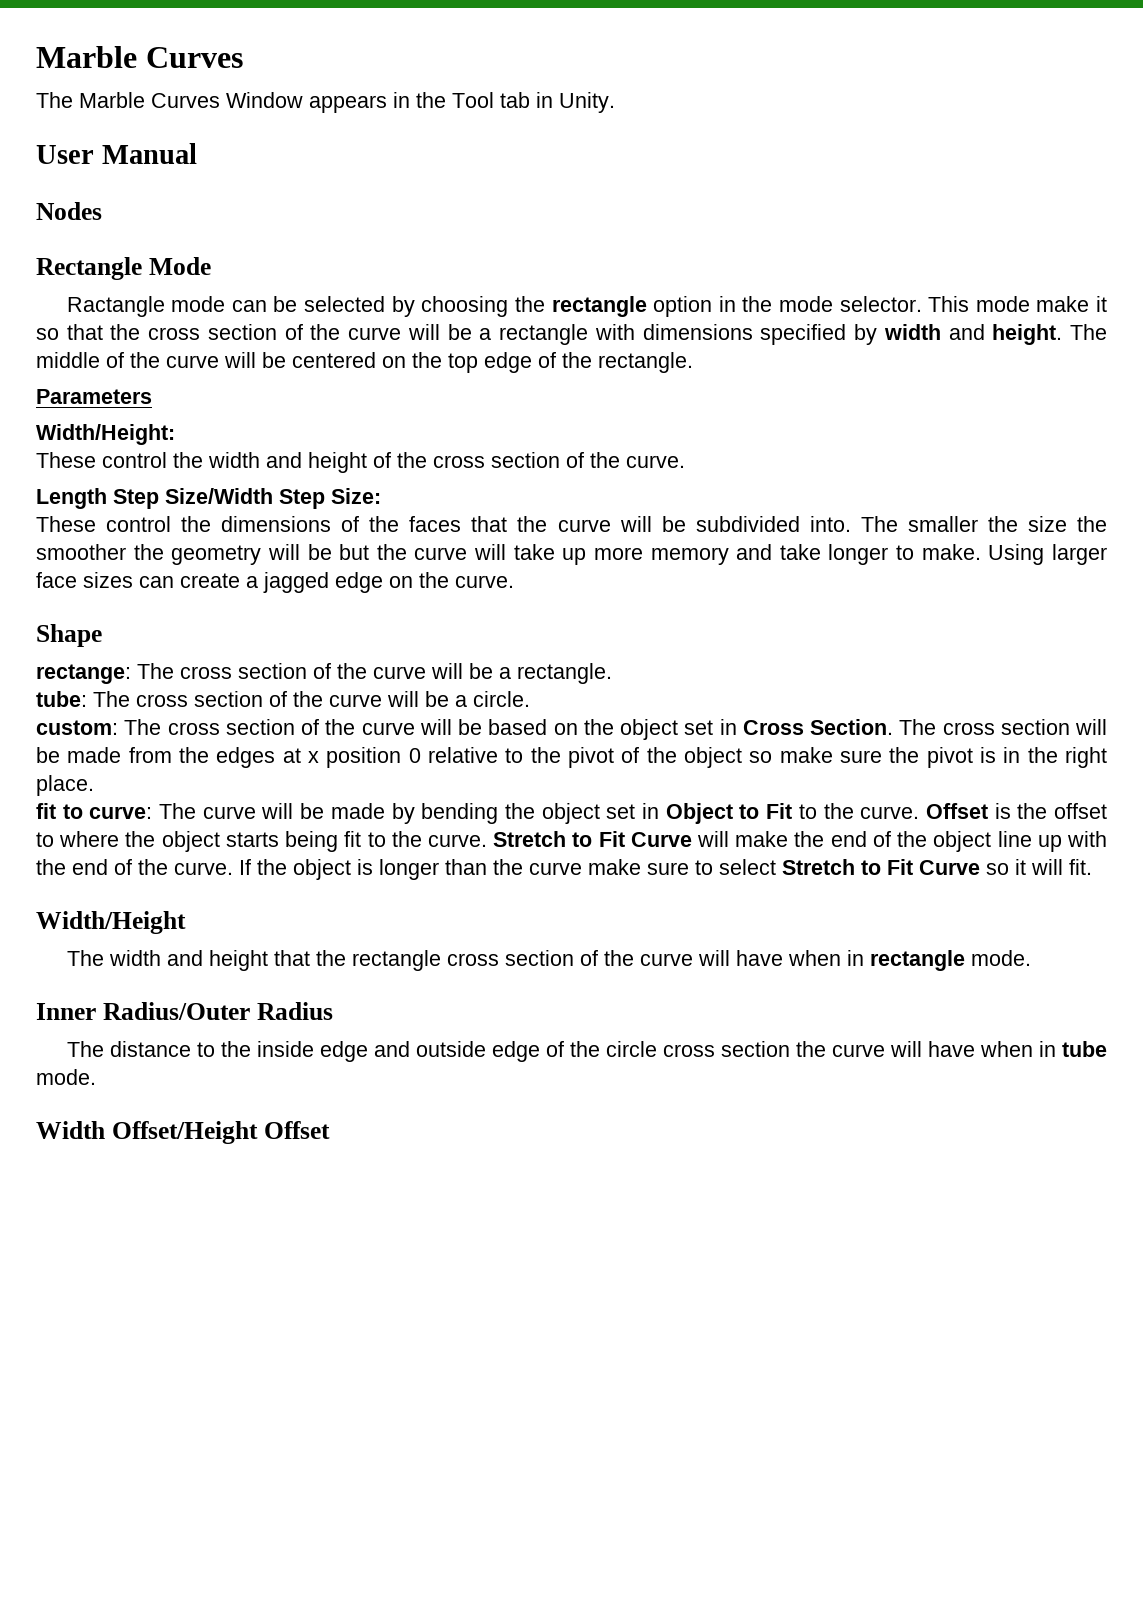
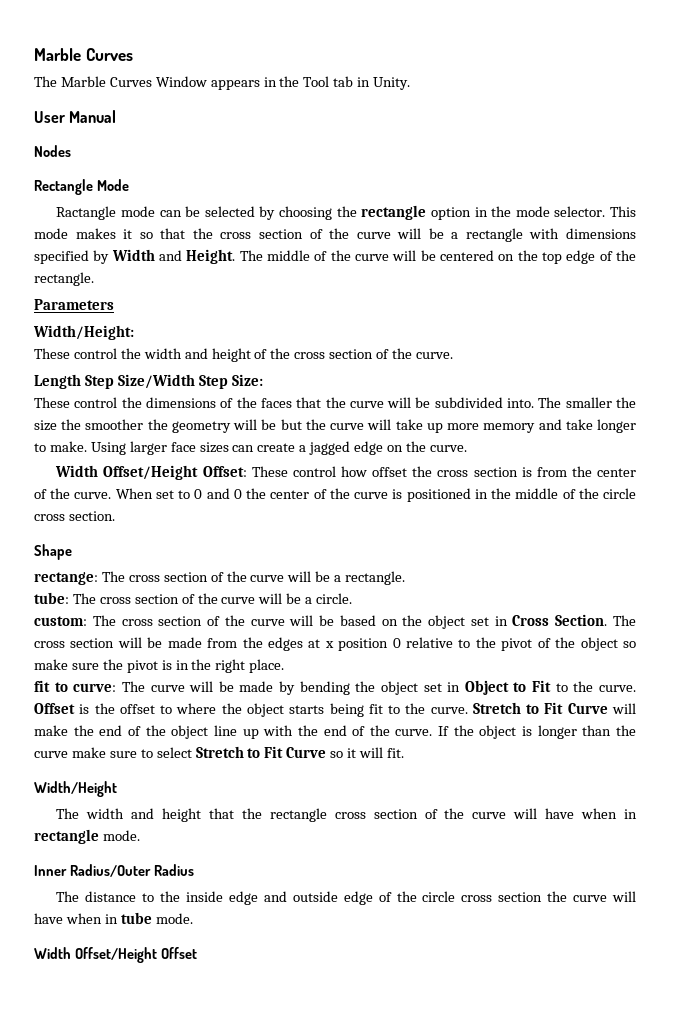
[1036,296,1090,312] make -> [75,228,116,239] makes
[883,324,1063,345] width and height. -> [111,249,236,264] Width and Height.
(514, 581) none -> [55,465,637,480] [34,488,636,502] [34,511,115,521] // Width Offset/Height Offset: These control how offset the cross section is from the center of the curve. When set to 0 and 0 the center of the curve is positioned in the middle of the circle cross section.

